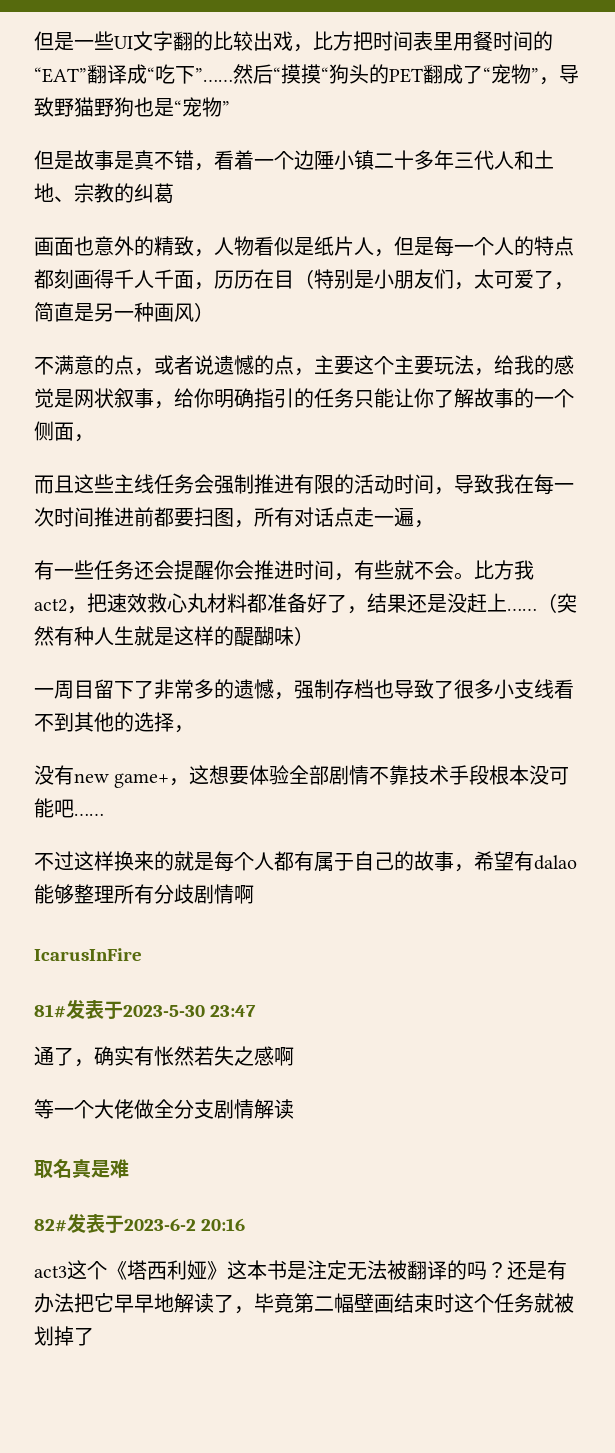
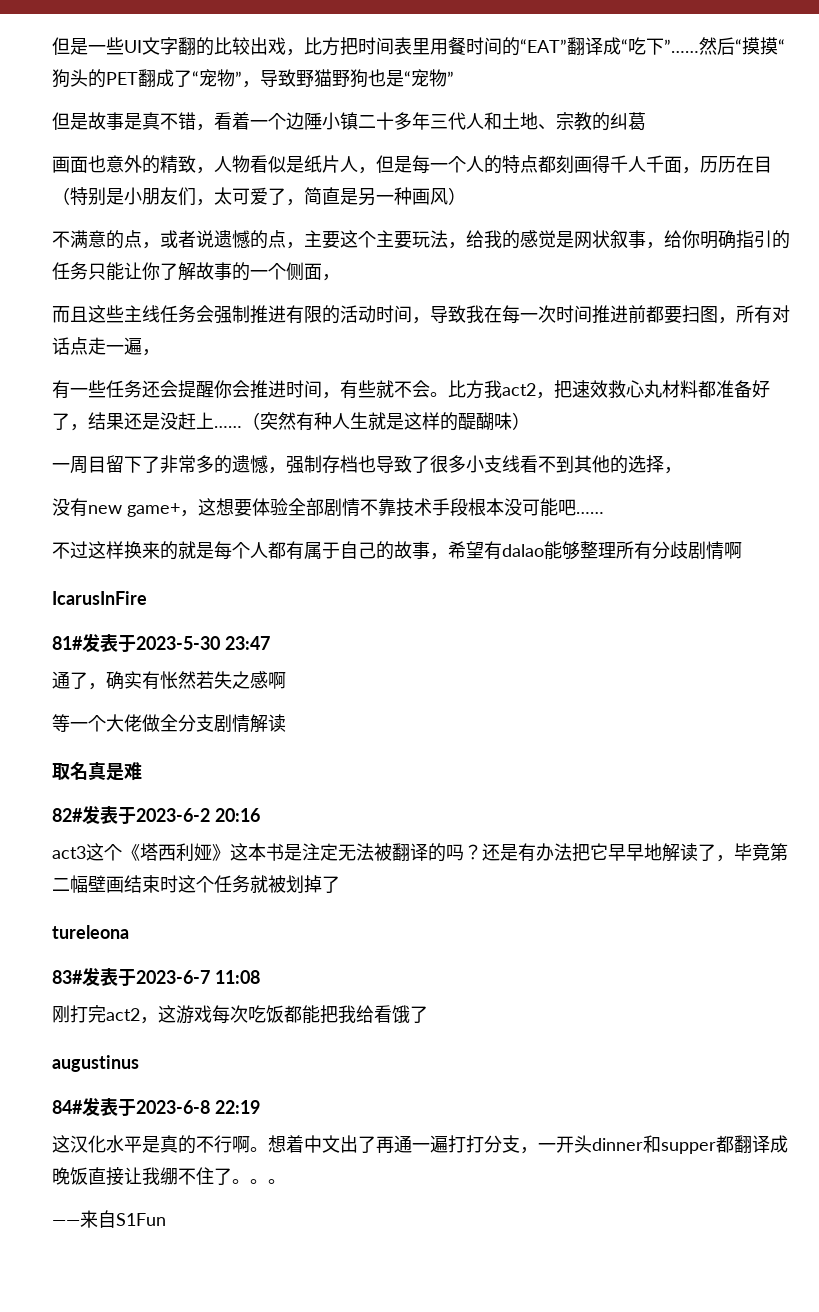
(94, 1336) none -> [52,925,129,939] [52,967,260,986] [52,1005,428,1024] [52,1055,139,1072] [52,1097,260,1116] [52,1135,788,1154] [52,1167,286,1186] [52,1210,166,1228] // tureleona // 83#发表于2023-6-7 11:08 // 刚打完act2，这游戏每次吃饭都能把我给看饿了 // augustinus // 84#发表于2023-6-8 22:19 // 这汉化水平是真的不行啊。想着中文出了再通一遍打打分支，一开头dinner和supper都翻译成晚饭直接让我绷不住了。。。 // ——来自S1Fun

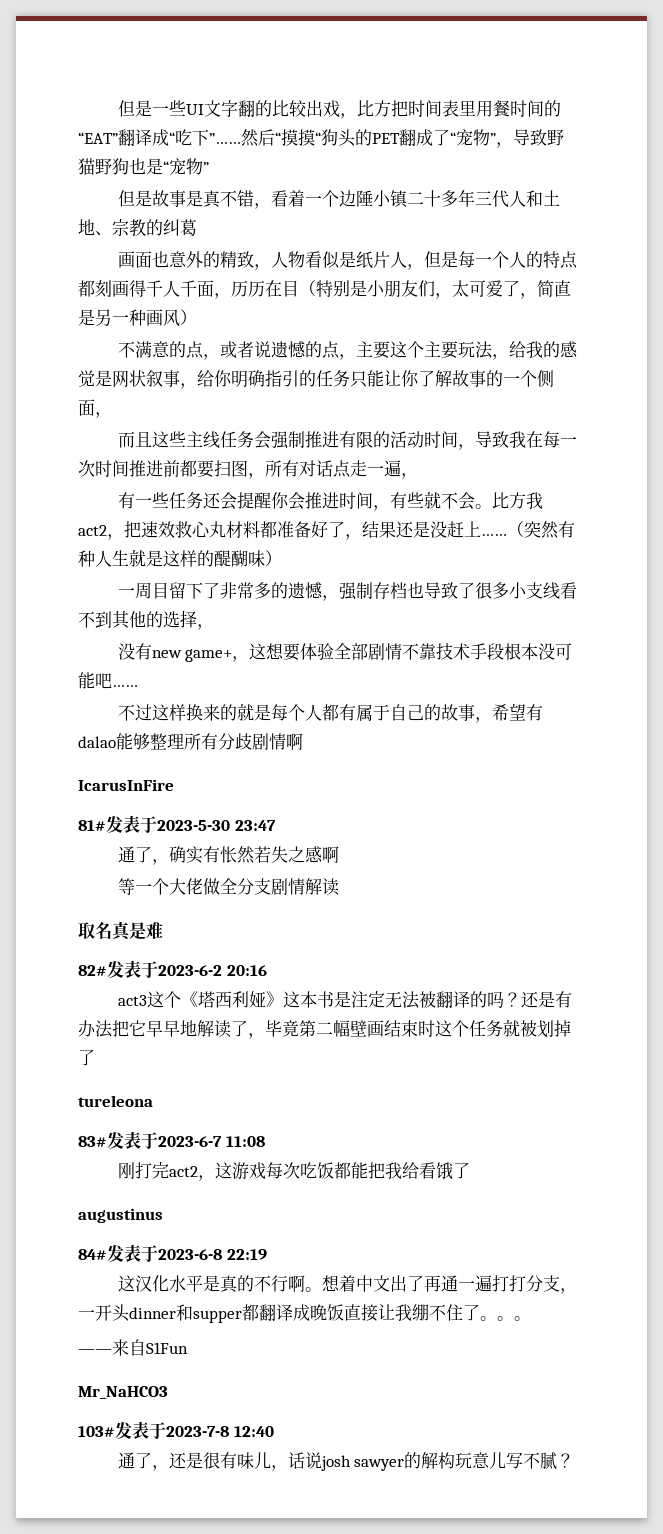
(166, 1219) none -> [78,1386,168,1399] [78,1421,274,1439] [117,1452,575,1471] // Mr_NaHCO3 // 103#发表于2023-7-8 12:40 // 通了，还是很有味儿，话说josh sawyer的解构玩意儿写不腻？

